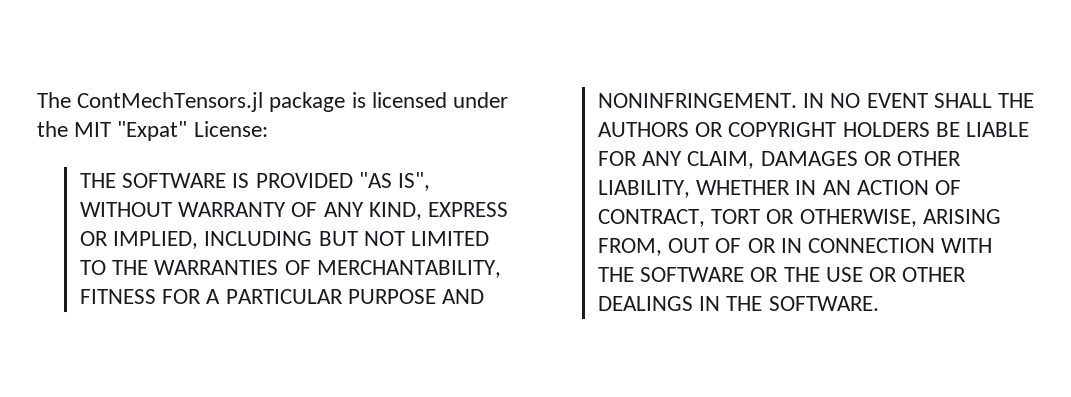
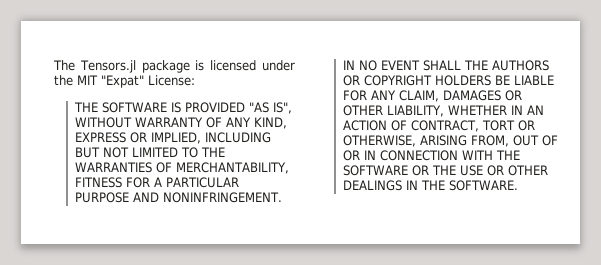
[77,92,264,112] ContMechTensors.jl -> [79,60,136,73] Tensors.jl

